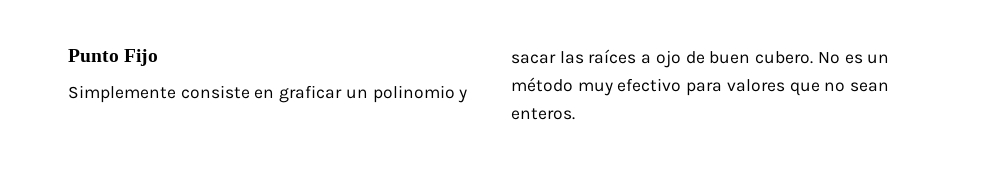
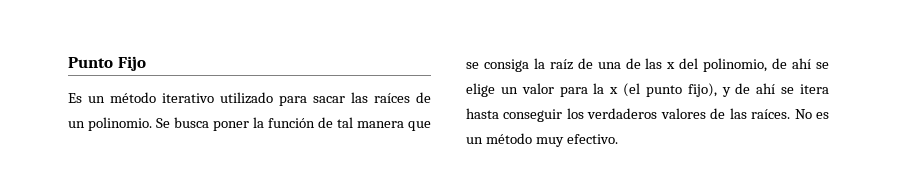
[68,85,468,103] [511,49,814,68] Simplemente consiste en graficar un polinomio y sacar las raíces a ojo de buen cubero. -> [68,92,431,106] [68,117,431,131] [466,58,829,72] [466,83,830,97] [466,108,791,122] Es un método iterativo utilizado para sacar las raíces de un polinomio. Se busca poner la función de tal manera que se consiga la raíz de una de las x del polinomio, de ahí se elige un valor para la x (el punto fijo), y de ahí se itera hasta conseguir los verdaderos valores de las raíces.
[617,78,890,96] [511,108,575,120] efectivo para valores que no sean enteros. -> [566,134,618,144] efectivo.

